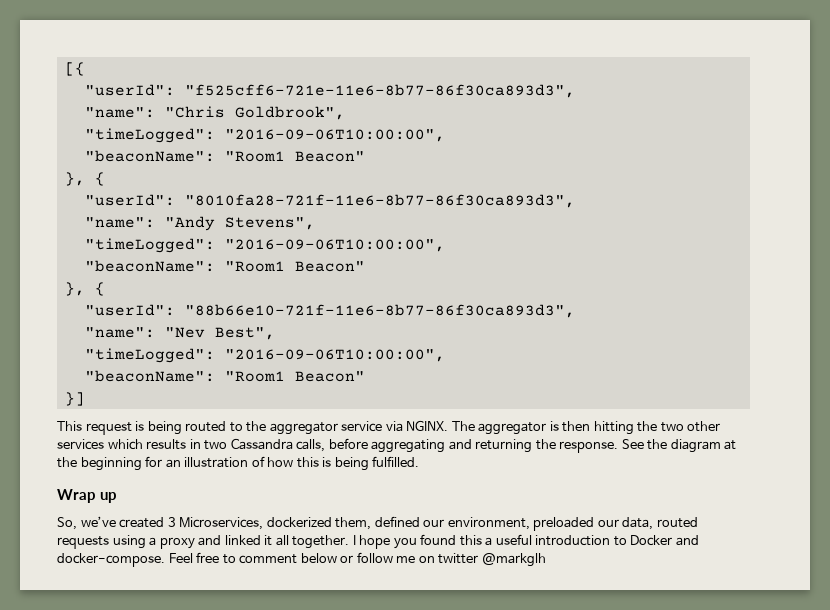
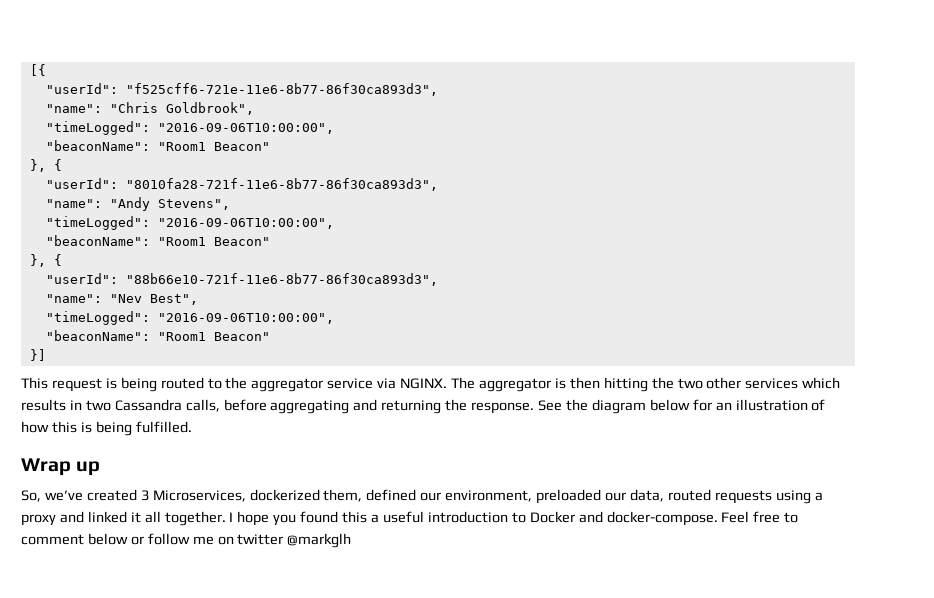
[724,440,737,450] [57,457,142,471] at the beginning -> [649,399,690,411] below

